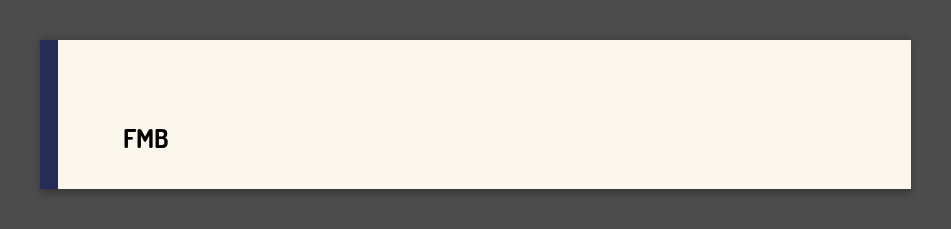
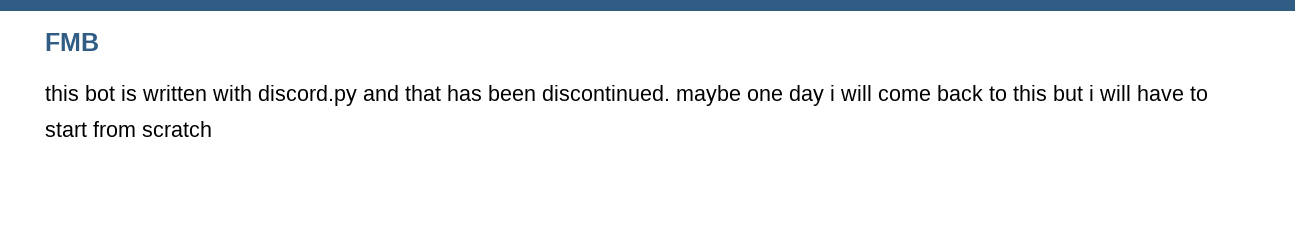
(169, 138) none -> [45,85,1208,106] [45,121,212,137] // this bot is written with discord.py and that has been discontinued. maybe one day i will come back to this but i will have to start from scratch

